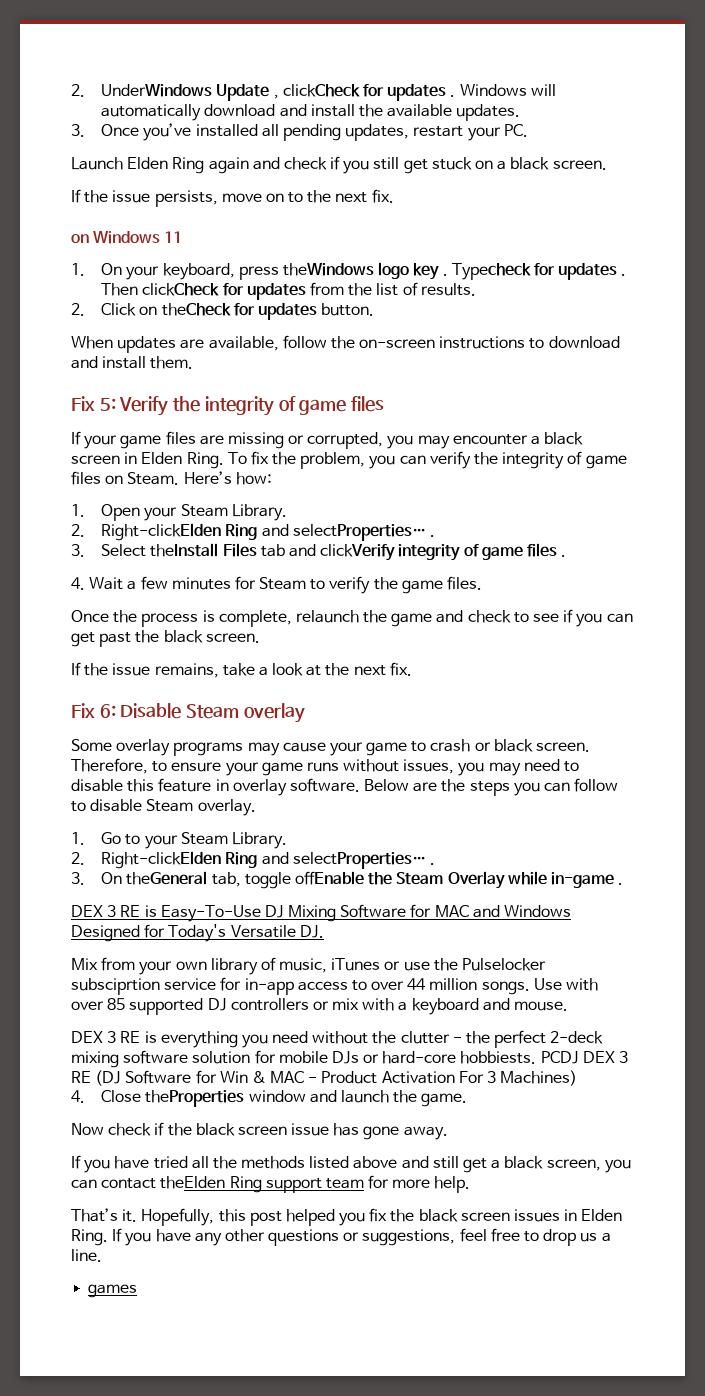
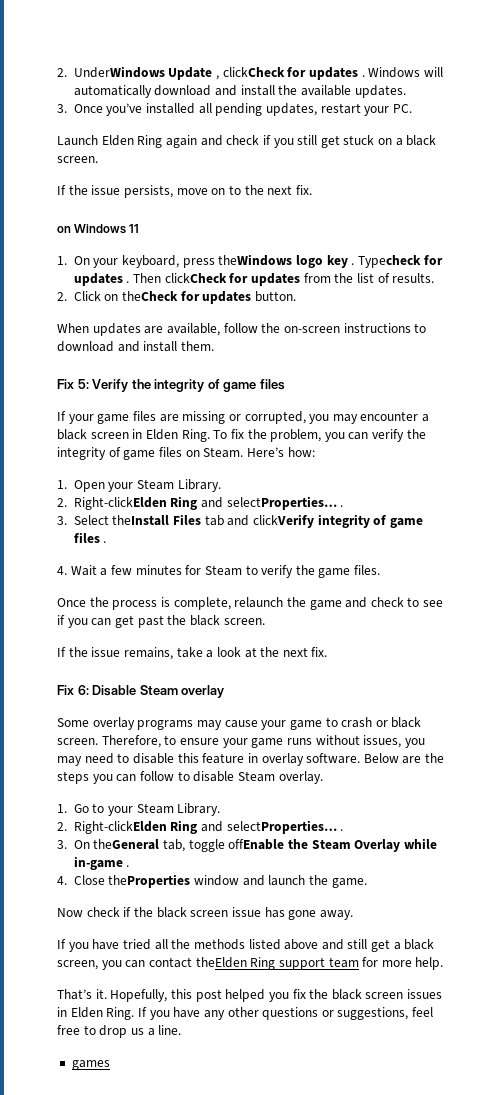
[71,904,572,922] [71,924,324,942] [71,957,547,975] [71,977,599,995] [71,998,569,1015] [71,1030,604,1048] [71,1050,629,1068] [71,1070,578,1086] // DEX 3 RE is Easy-To-Use DJ Mixing Software for MAC and Windows Designed for Today's Versatile DJ. // Mix from your own library of music, iTunes or use the Pulselocker subsciprtion service for in-app access to over 44 million songs. Use with over 85 supported DJ controllers or mix with a keyboard and mouse. // DEX 3 RE is everything you need without the clutter - the perfect 2-deck mixing software solution for mobile DJs or hard-core hobbiests. PCDJ DEX 3 RE (DJ Software for Win & MAC - Product Activation For 3 Machines) -> (130, 866) none

